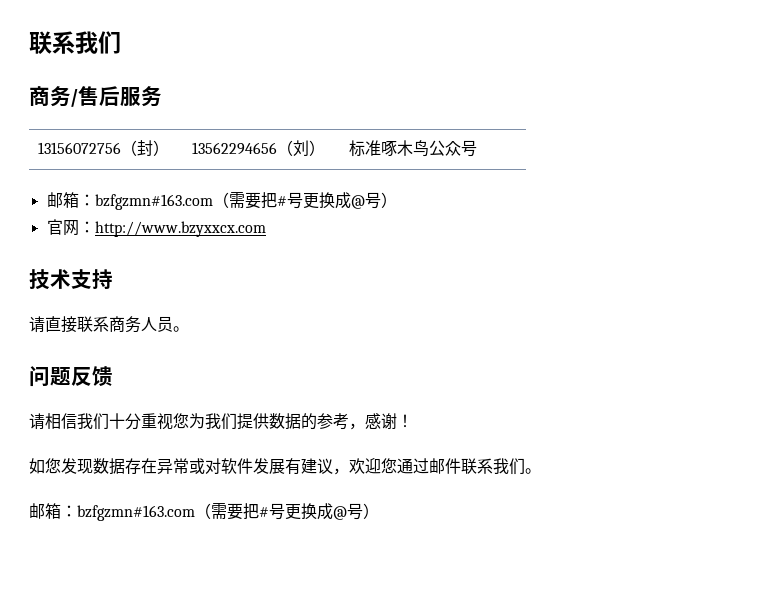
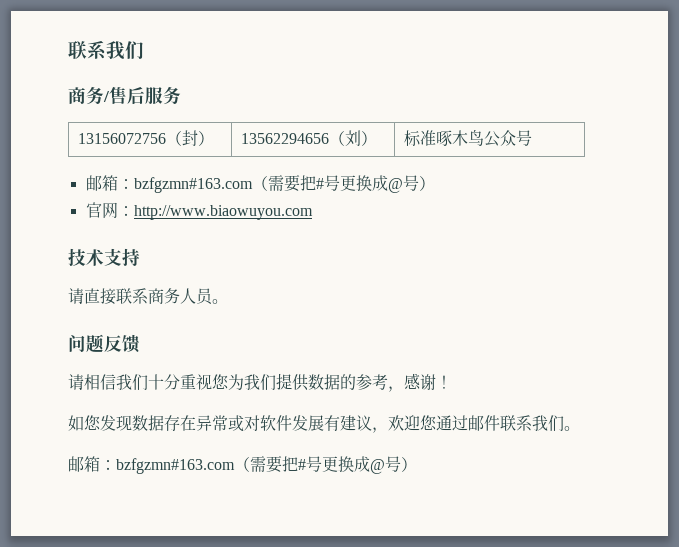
[94,221,266,237] http://www.bzyxxcx.com -> [133,205,313,220] http://www.biaowuyou.com

